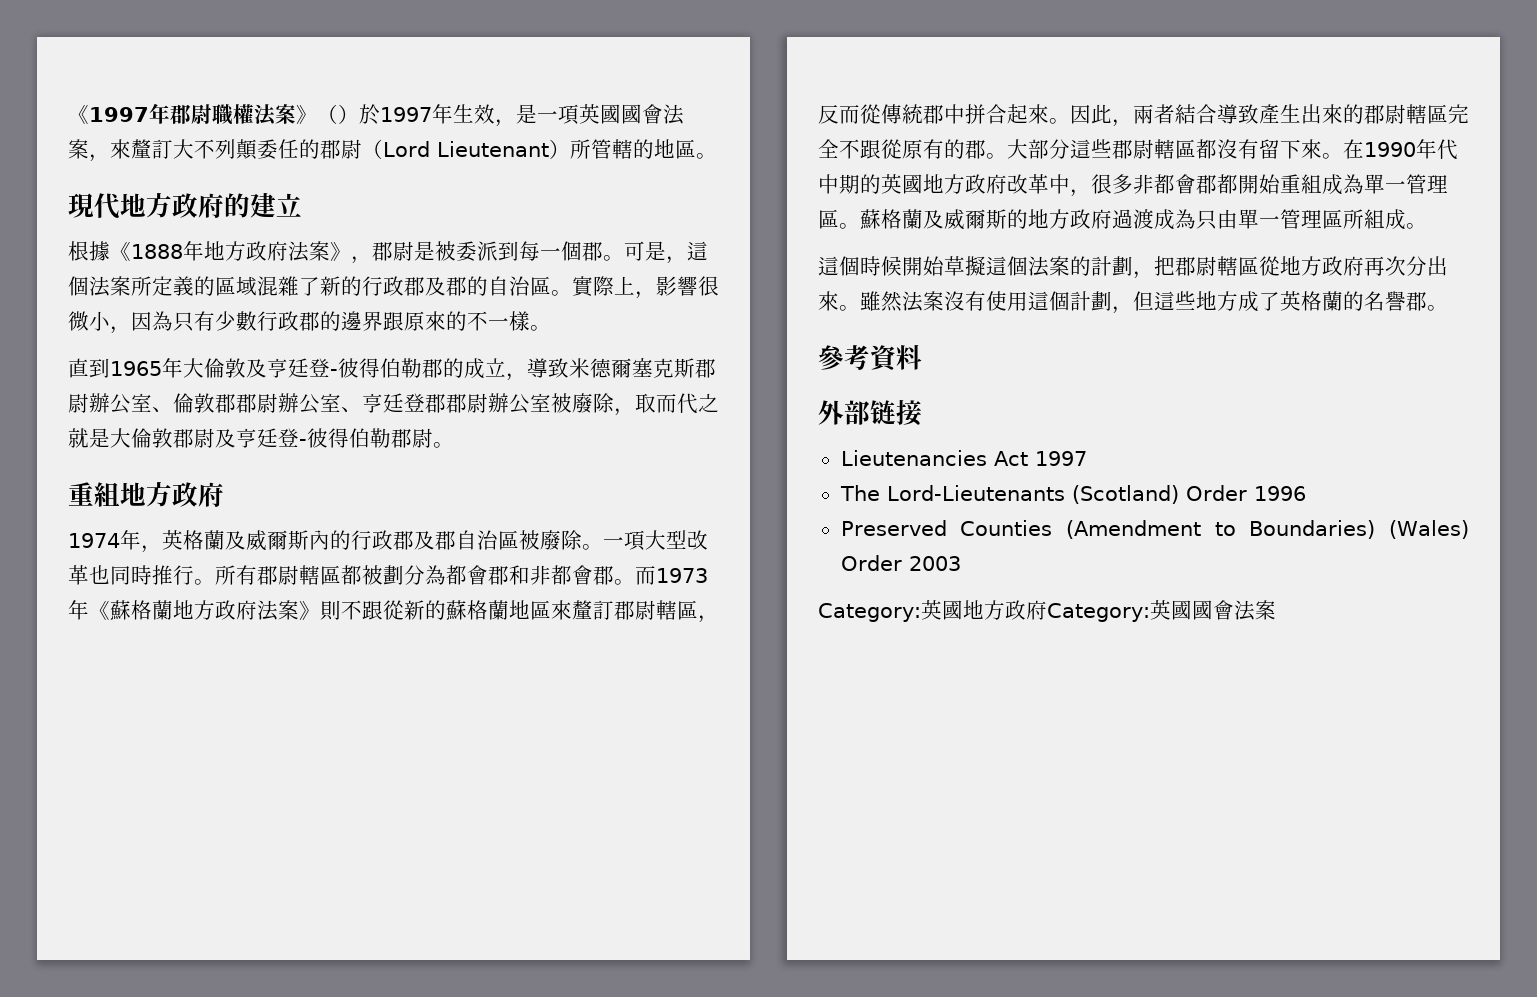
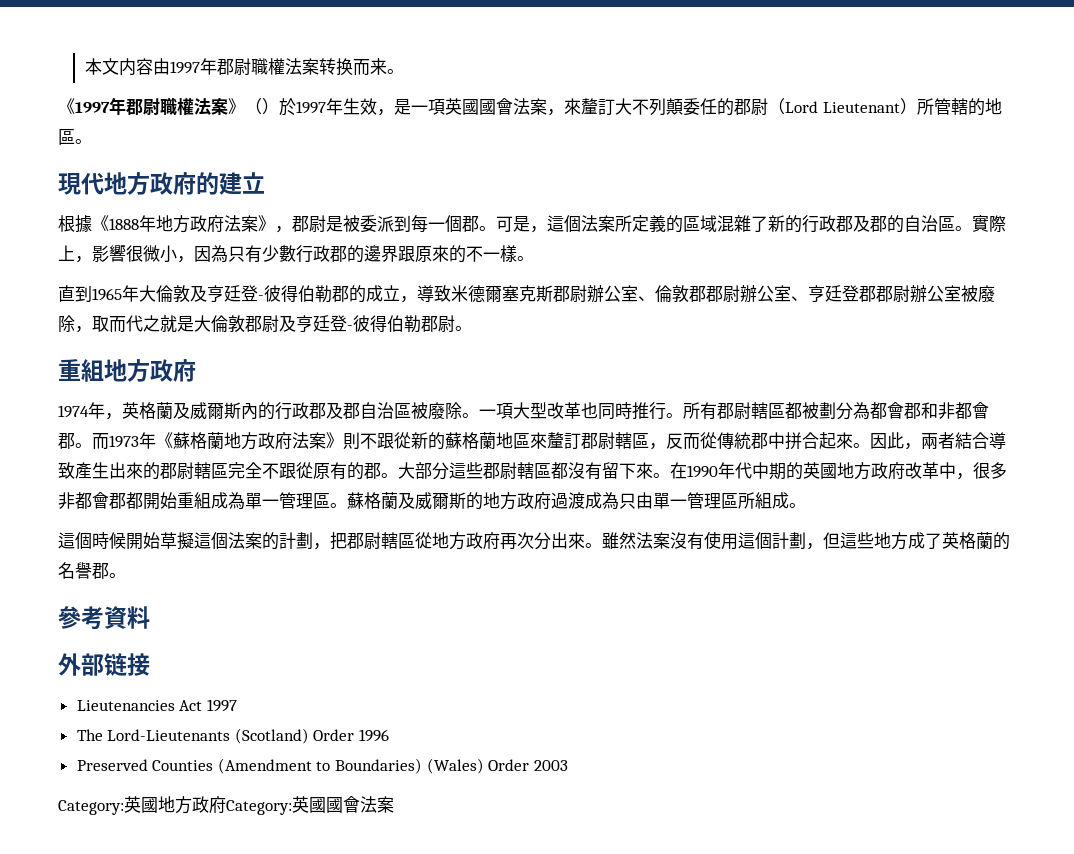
(68, 114) none -> [84,58,404,76] 本文内容由1997年郡尉職權法案转换而来。 //

